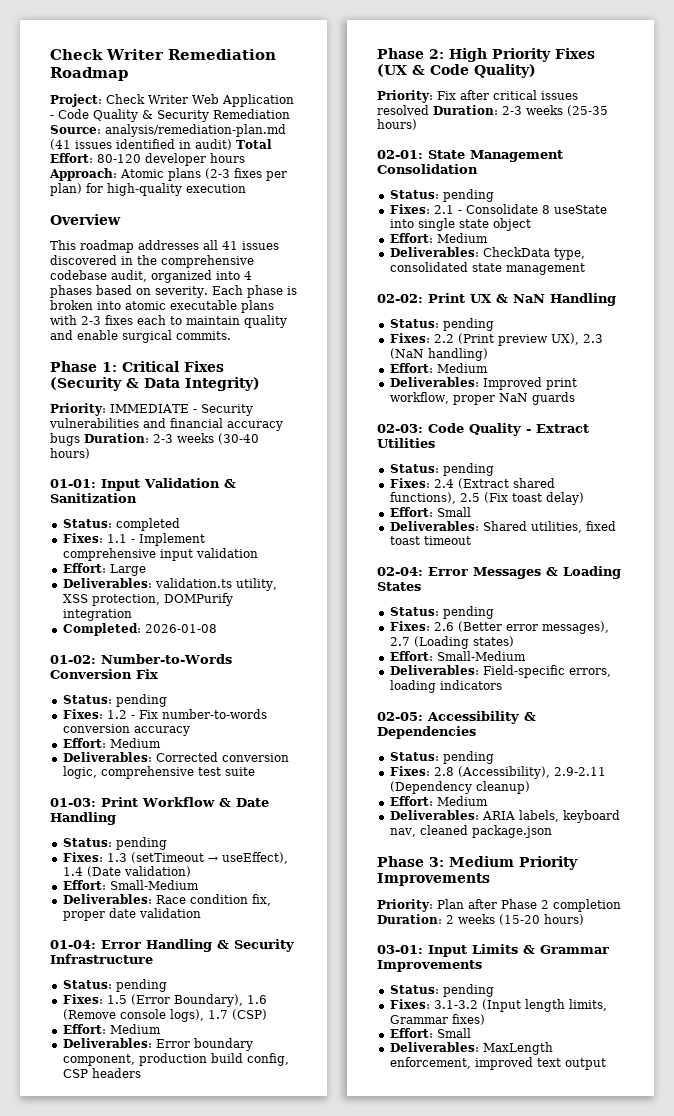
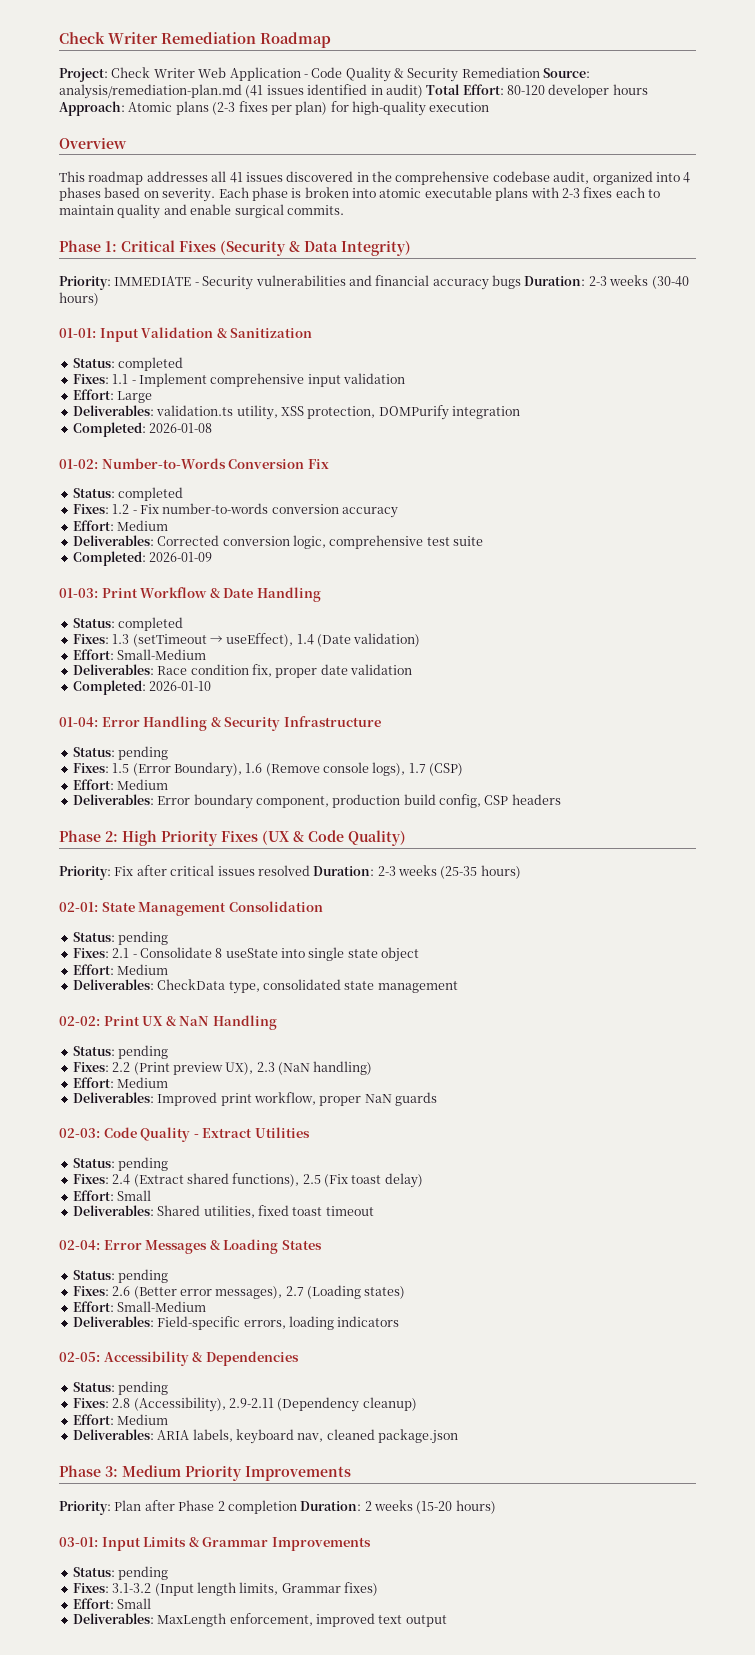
[115,694,167,707] pending -> [118,487,184,501] completed
(255, 771) none -> [72,551,213,566] // Completed: 2026-01-09
[115,837,167,850] pending -> [118,617,184,631] completed
(201, 913) none -> [72,680,212,695] // Completed: 2026-01-10

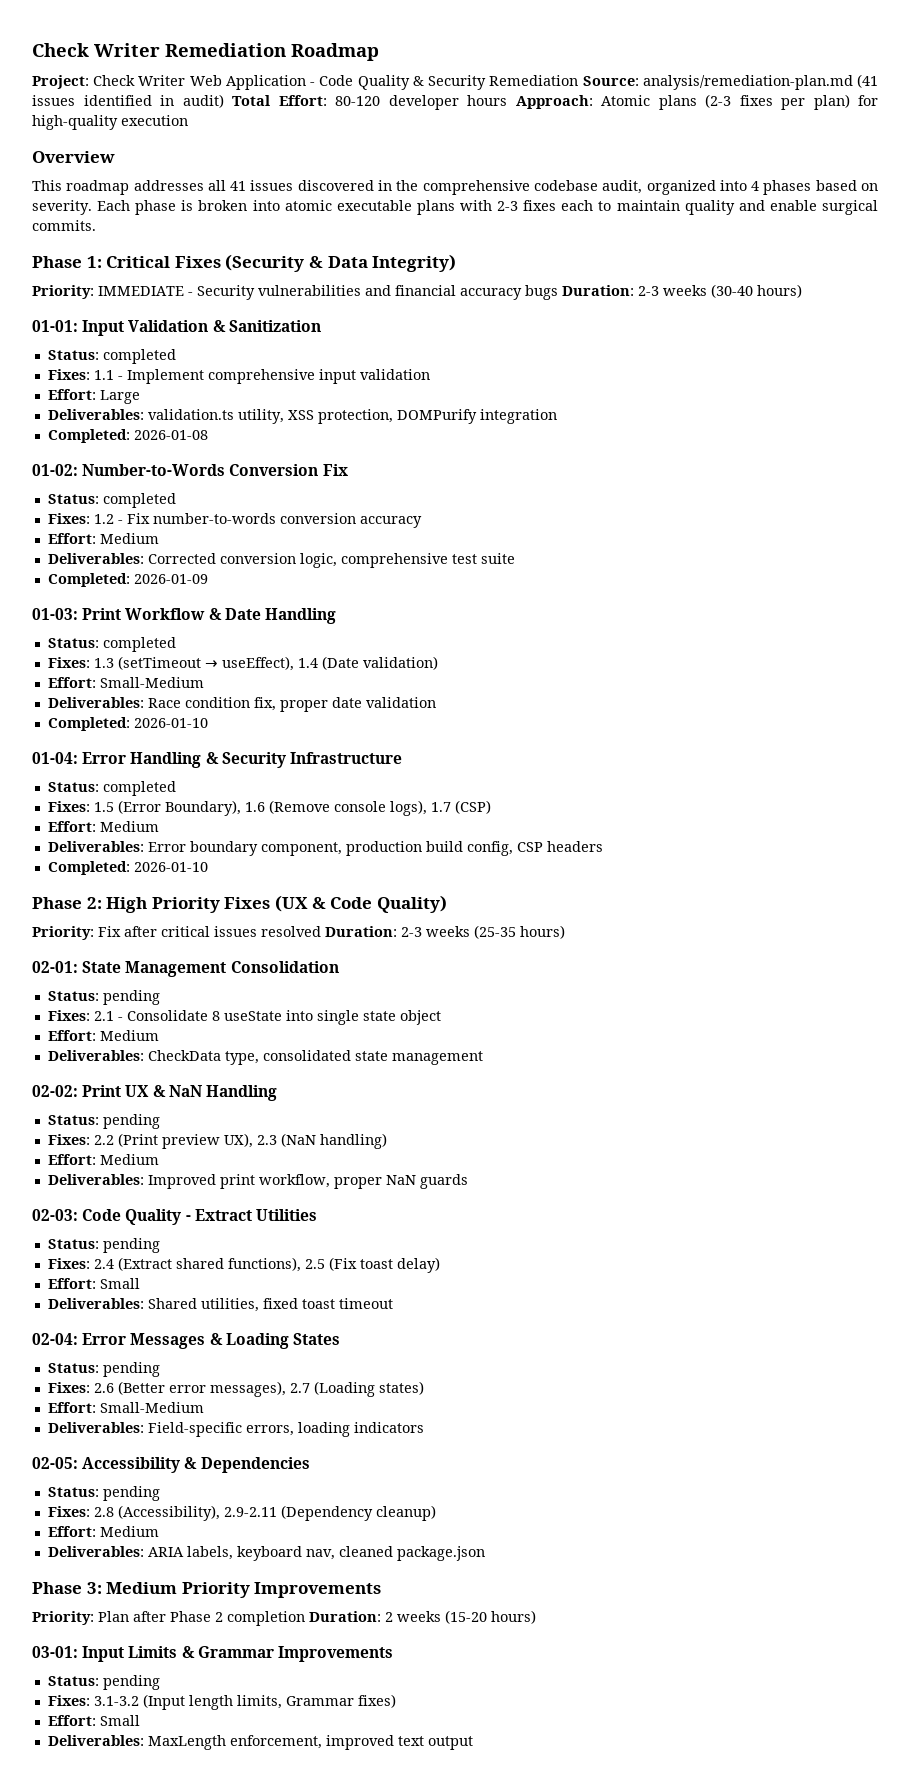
[118,746,169,760] pending -> [102,781,176,796] completed
(561, 799) none -> [47,861,208,875] // Completed: 2026-01-10

